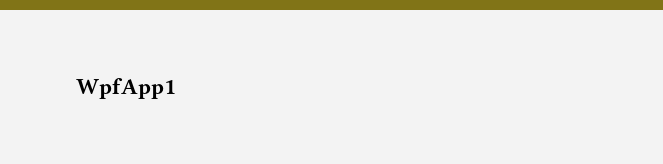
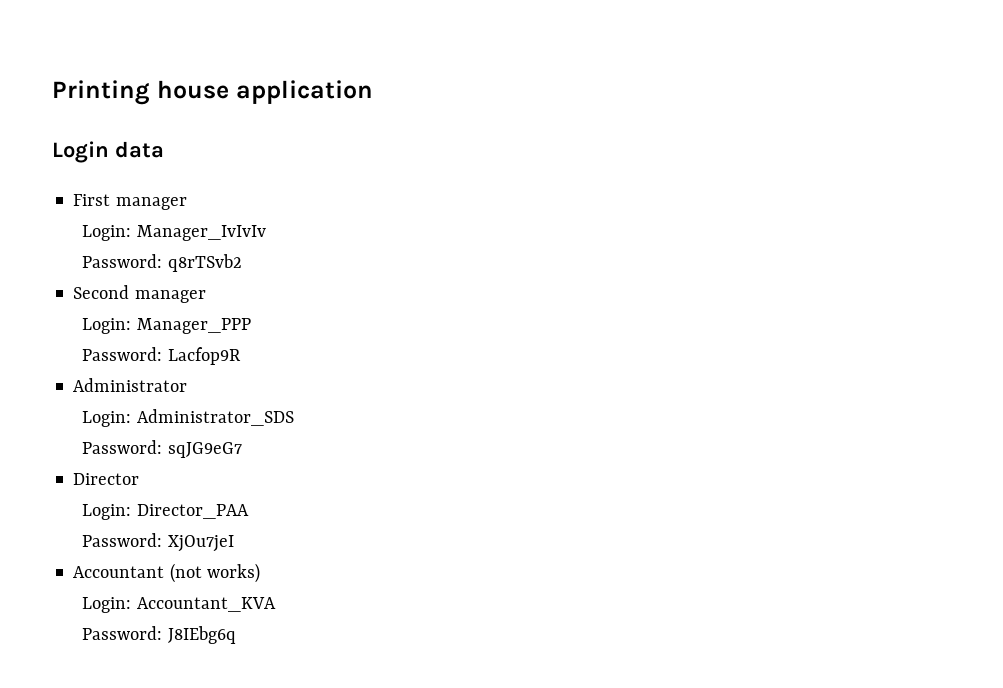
[76,78,176,99] WpfApp1 -> [52,80,373,105] [52,141,164,163] [73,194,187,210] [82,225,266,241] [82,254,242,272] [73,285,206,303] [82,318,251,334] [82,347,241,365] [73,378,188,392] [82,409,294,427] [82,440,242,458] [73,473,140,485] [82,504,249,520] [82,533,234,552] [73,563,260,583] [82,597,276,613] [82,626,236,644] Printing house application // Login data // First manager // Login: Manager_IvIvIv // Password: q8rTSvb2 // Second manager // Login: Manager_PPP // Password: Lacfop9R // Administrator // Login: Administrator_SDS // Password: sqJG9eG7 // Director // Login: Director_PAA // Password: XjOu7jeI // Accountant (not works) // Login: Accountant_KVA // Password: J8IEbg6q

